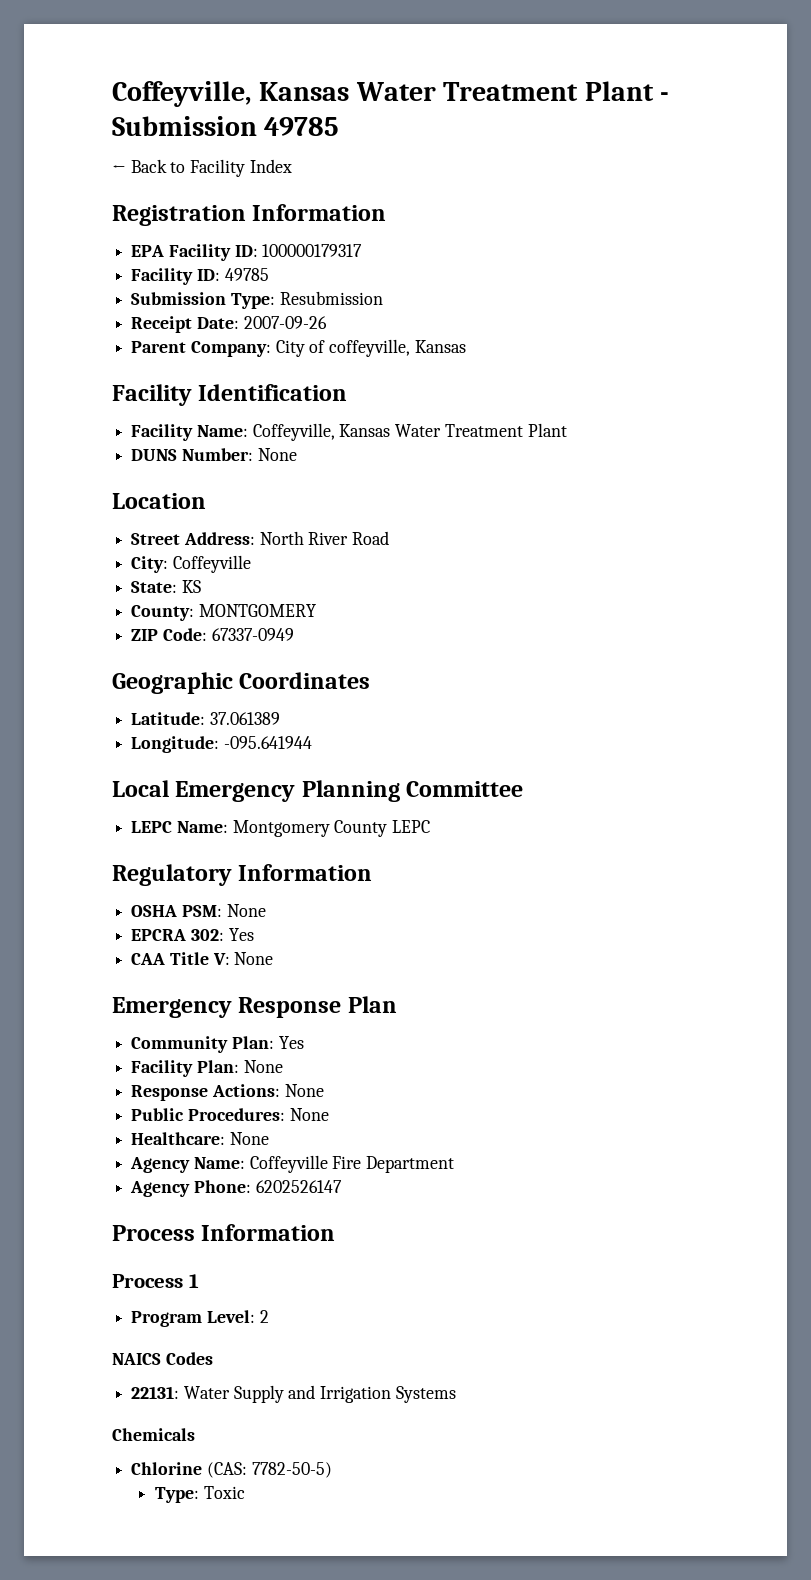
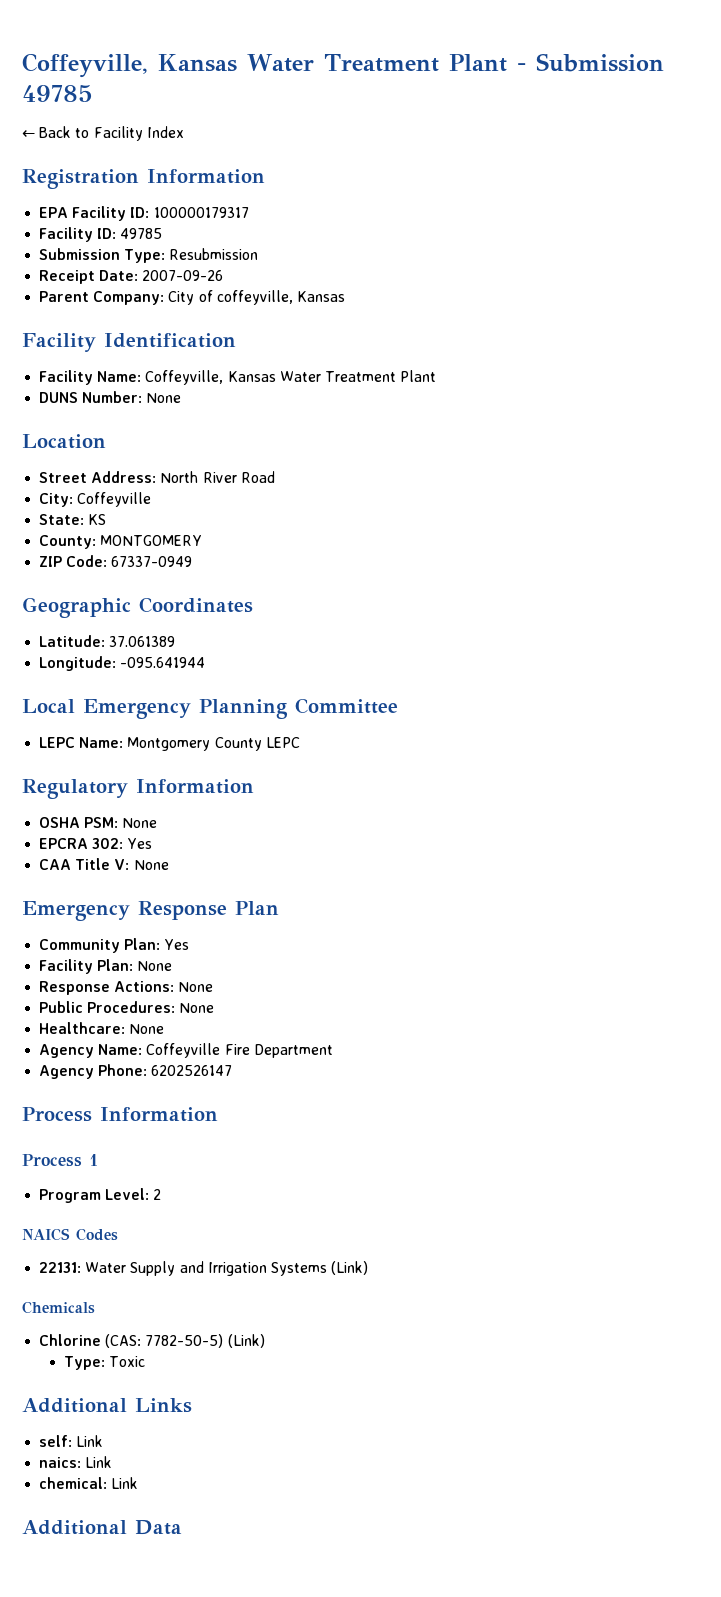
(456, 1394) none -> [331,1261,369,1275] (Link)
(332, 1470) none -> [227,1334,265,1348] (Link)
(245, 1492) none -> [22,1398,192,1413] [39,1435,104,1447] [39,1456,113,1468] [39,1477,139,1489] [22,1520,182,1535] // Additional Links // self: Link // naics: Link // chemical: Link // Additional Data

